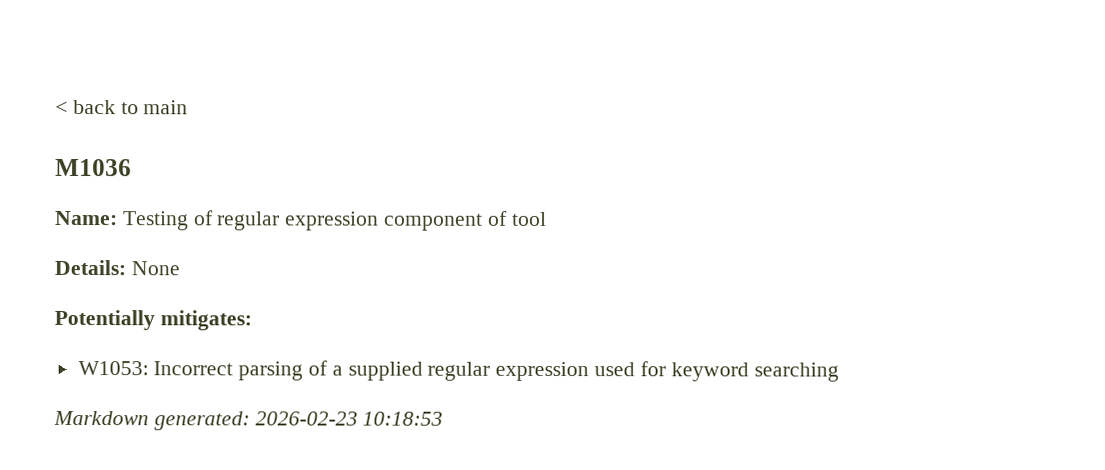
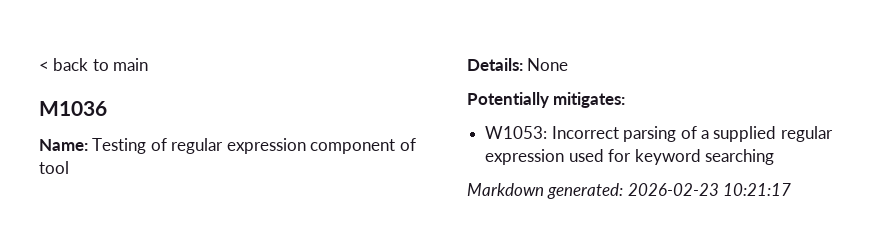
[362,411,444,426] 10:18:53 -> [723,183,792,196] 10:21:17

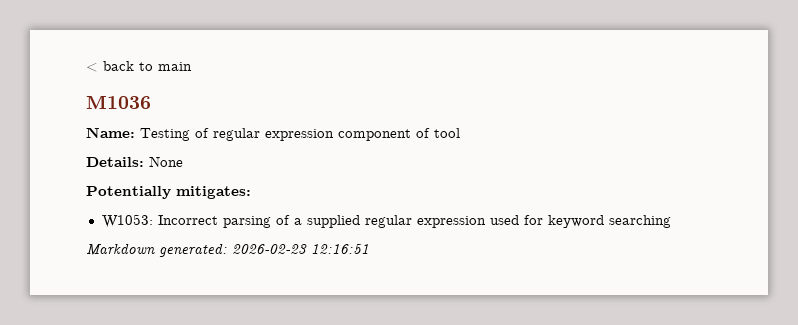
[723,183,792,196] 10:21:17 -> [311,244,369,254] 12:16:51

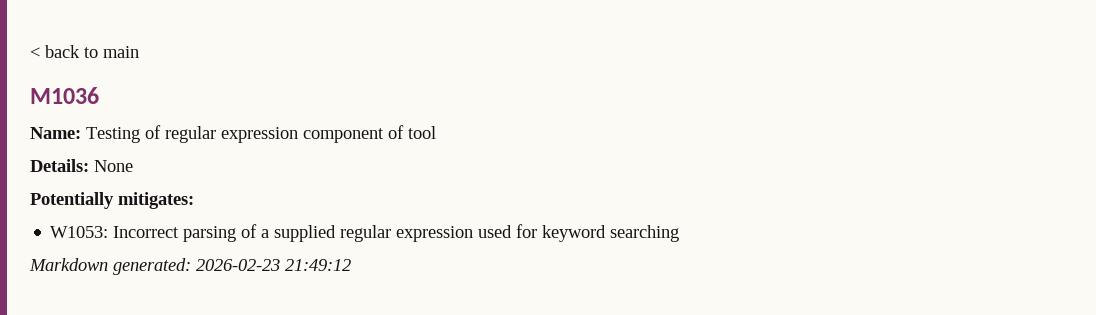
[311,244,369,254] 12:16:51 -> [285,259,351,271] 21:49:12

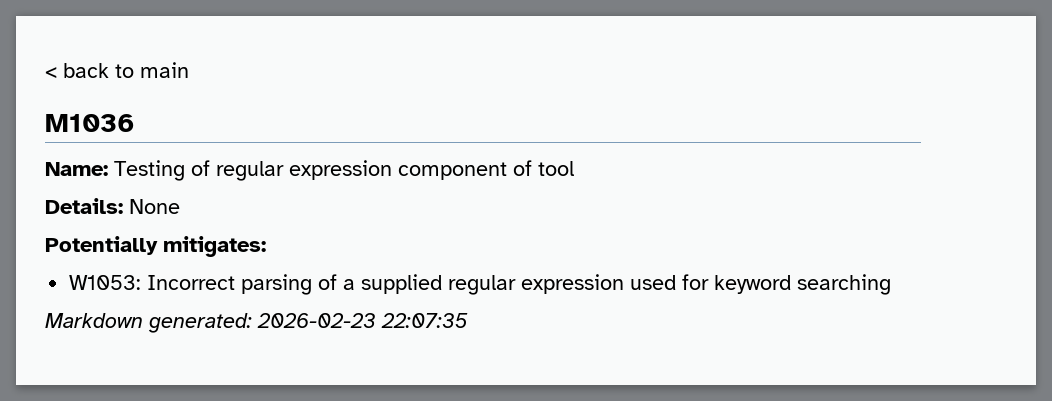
[285,259,351,271] 21:49:12 -> [381,313,468,328] 22:07:35

